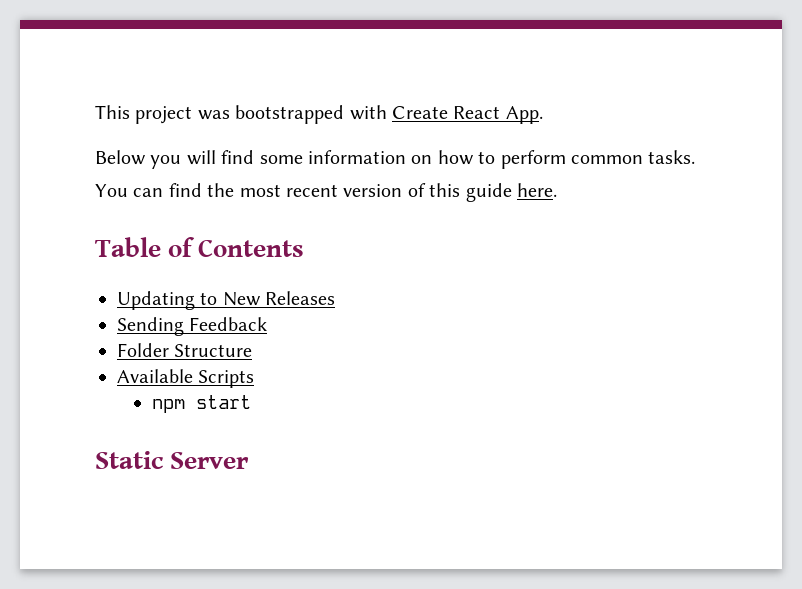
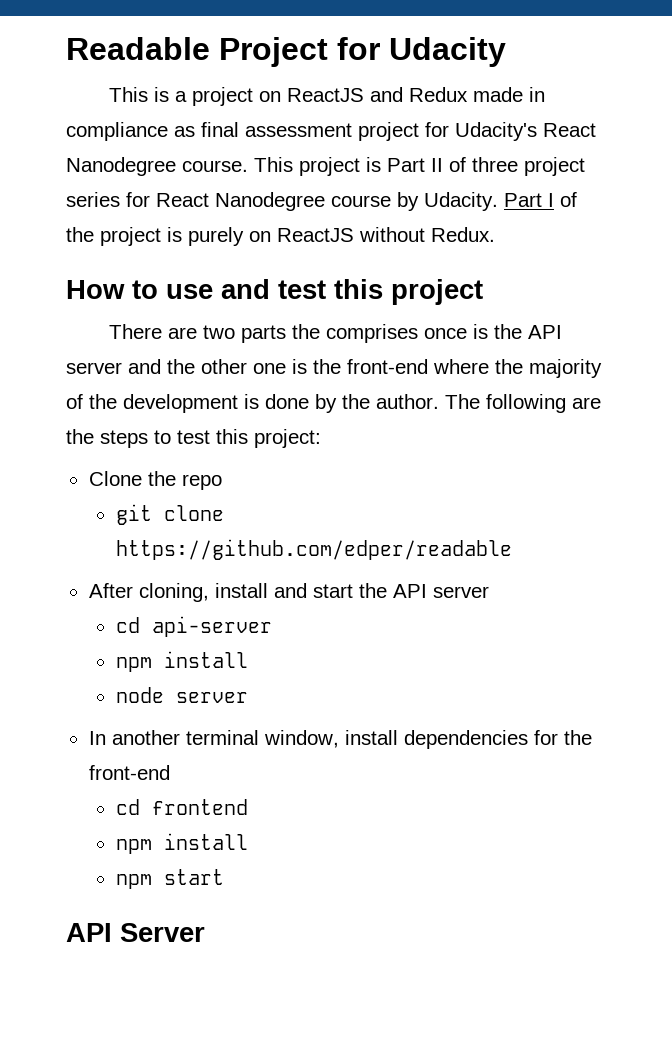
[95,105,543,124] [95,150,696,169] [95,183,557,202] [95,237,305,257] [117,291,336,310] [117,317,268,336] [117,343,253,357] [117,369,255,388] This project was bootstrapped with Create React App. // Below you will find some information on how to perform common tasks. // You can find the most recent version of this guide here. // Table of Contents // Updating to New Releases // Sending Feedback // Folder Structure // Available Scripts -> [66,37,506,67] [108,87,545,106] [66,122,596,141] [66,157,585,176] [66,192,577,211] [66,227,495,246] [66,279,483,305] [108,324,562,343] [66,359,602,378] [66,394,601,413] [66,429,321,448] [88,471,222,490] [115,504,224,525] [115,539,512,560] [88,583,489,602] [115,616,272,637] [115,651,248,672] [115,687,248,703] [88,730,592,749] [88,765,170,780] [115,799,248,815] [115,833,248,854] Readable Project for Udacity // This is a project on ReactJS and Redux made in compliance as final assessment project for Udacity's React Nanodegree course. This project is Part II of three project series for React Nanodegree course by Udacity. Part I of the project is purely on ReactJS without Redux. // How to use and test this project // There are two parts the comprises once is the API server and the other one is the front-end where the majority of the development is done by the author. The following are the steps to test this project: // Clone the repo // git clone https://github.com/edper/readable // After cloning, install and start the API server // cd api-server // npm install // node server // In another terminal window, install dependencies for the front-end // cd frontend // npm install
[95,451,163,469] Static -> [66,923,112,942] API

